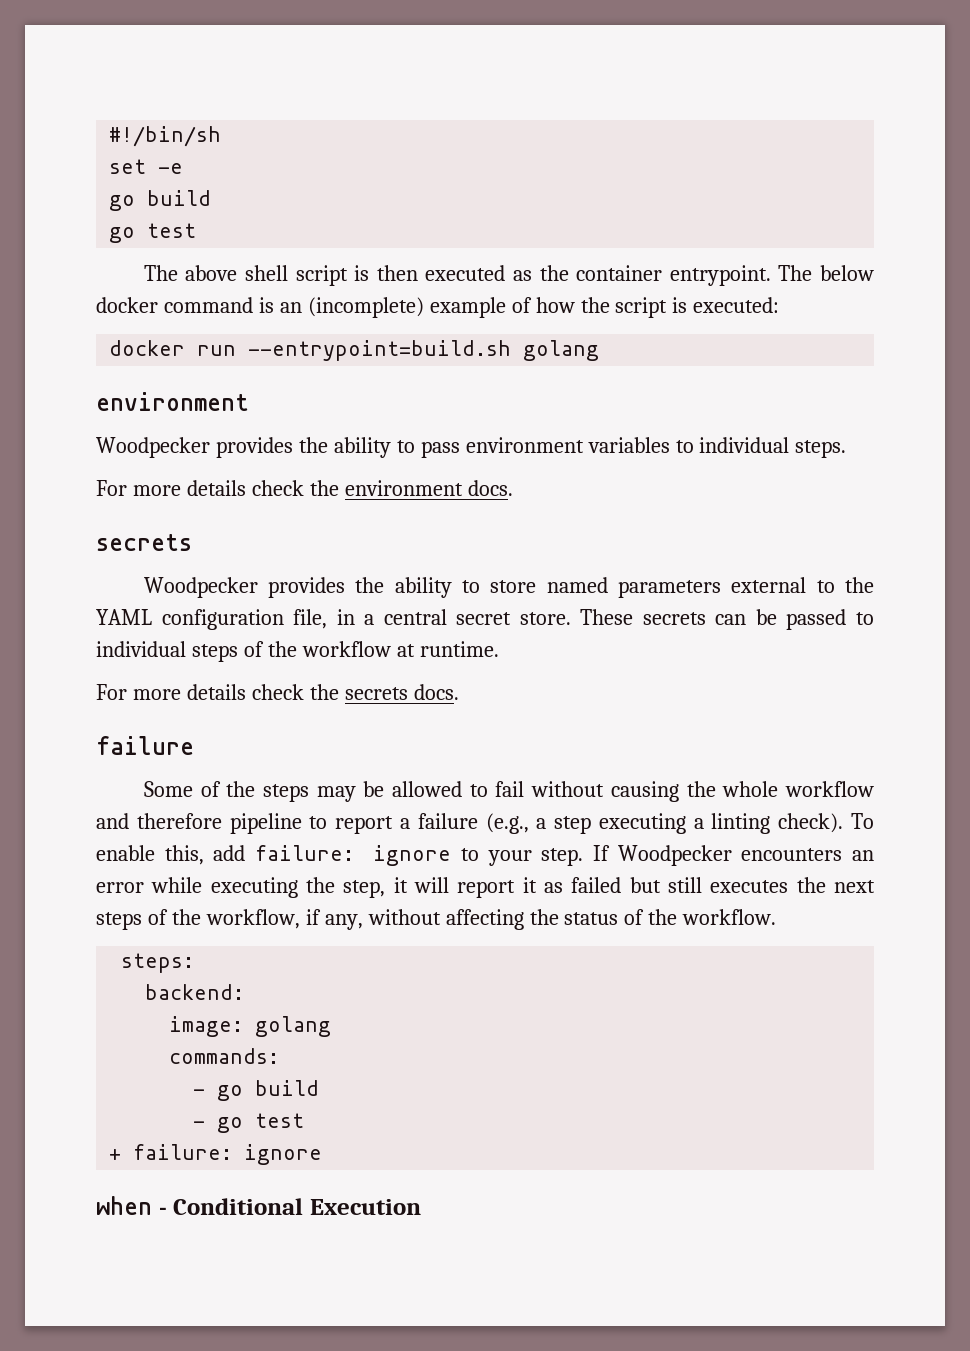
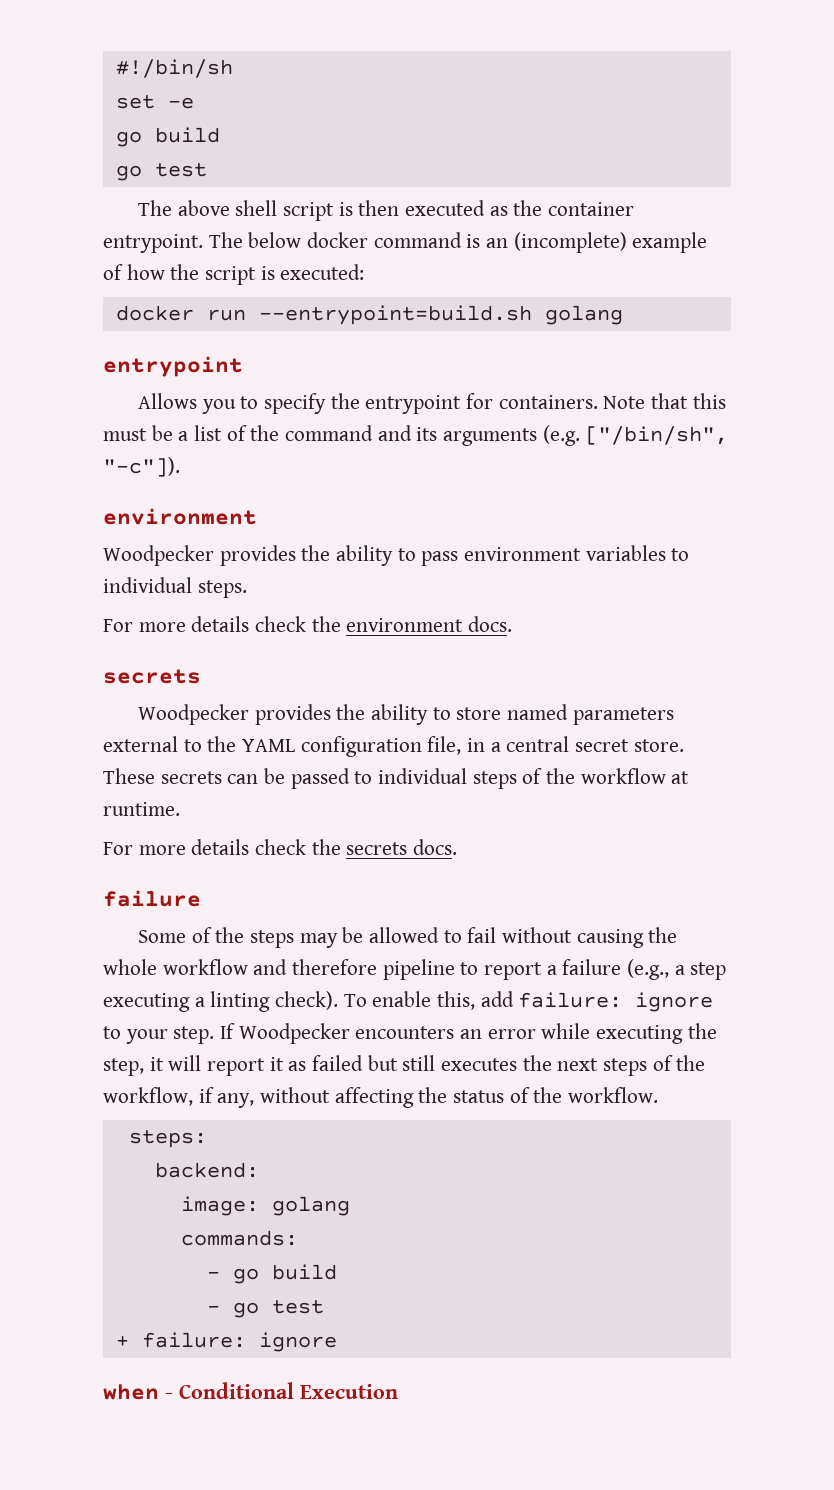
(600, 350) none -> [103,356,243,377] [137,393,726,414] [103,425,729,446] [103,457,180,477] // entrypoint // Allows you to specify the entrypoint for containers. Note that this must be a list of the command and its arguments (e.g. ["/bin/sh", "-c"]).

